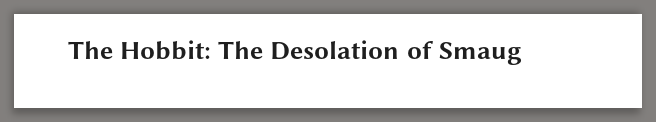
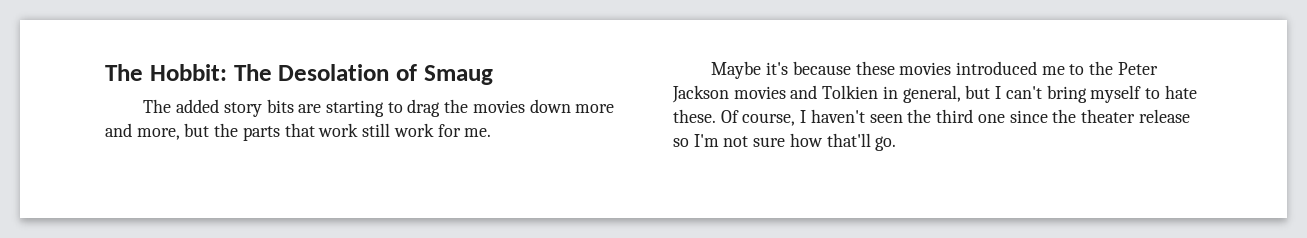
(522, 53) none -> [143,99,615,117] [105,123,492,141] [711,61,1158,79] [672,85,1197,103] [673,109,1190,126] [673,133,897,151] // The added story bits are starting to drag the movies down more and more, but the parts that work still work for me. // Maybe it's because these movies introduced me to the Peter Jackson movies and Tolkien in general, but I can't bring myself to hate these. Of course, I haven't seen the third one since the theater release so I'm not sure how that'll go.

